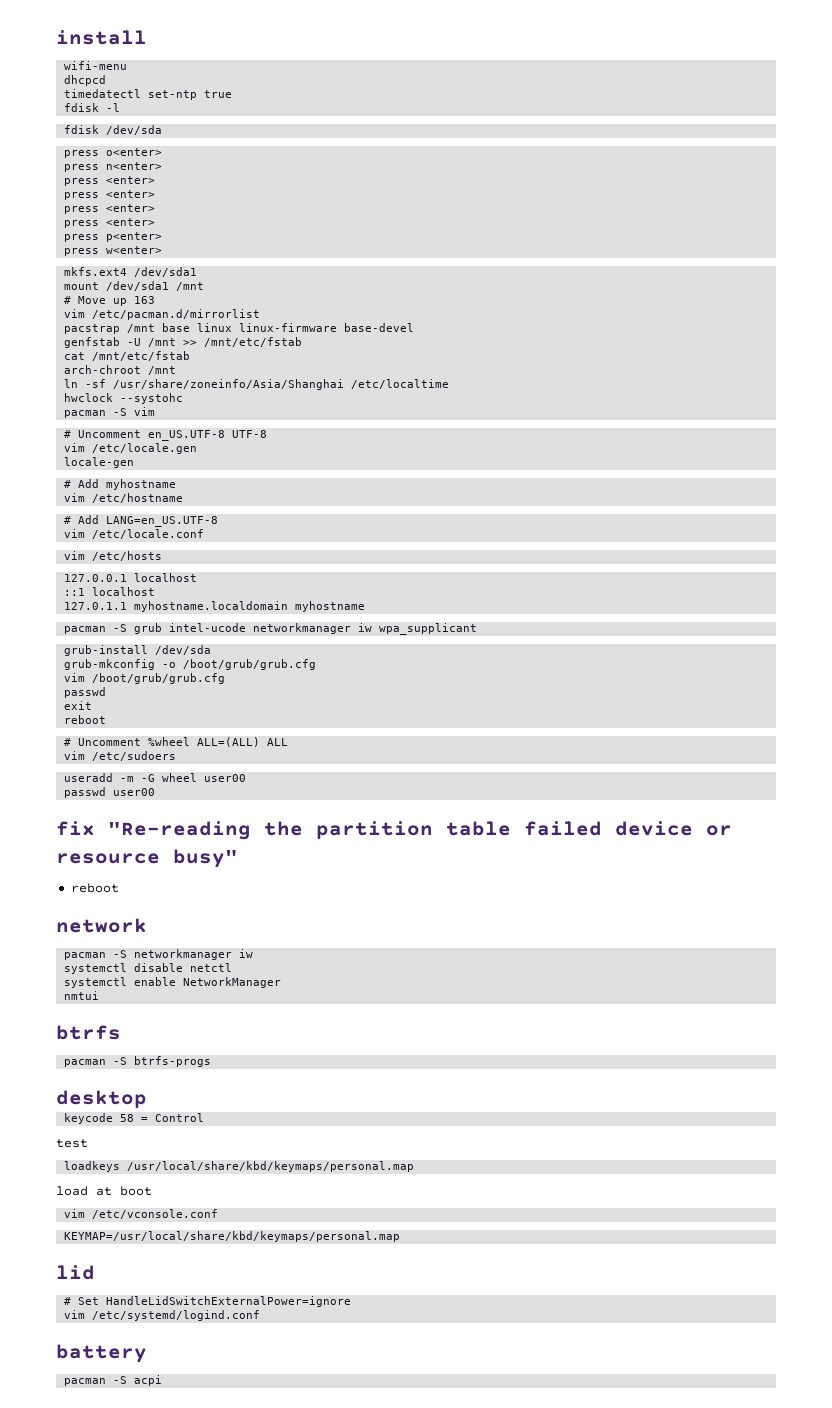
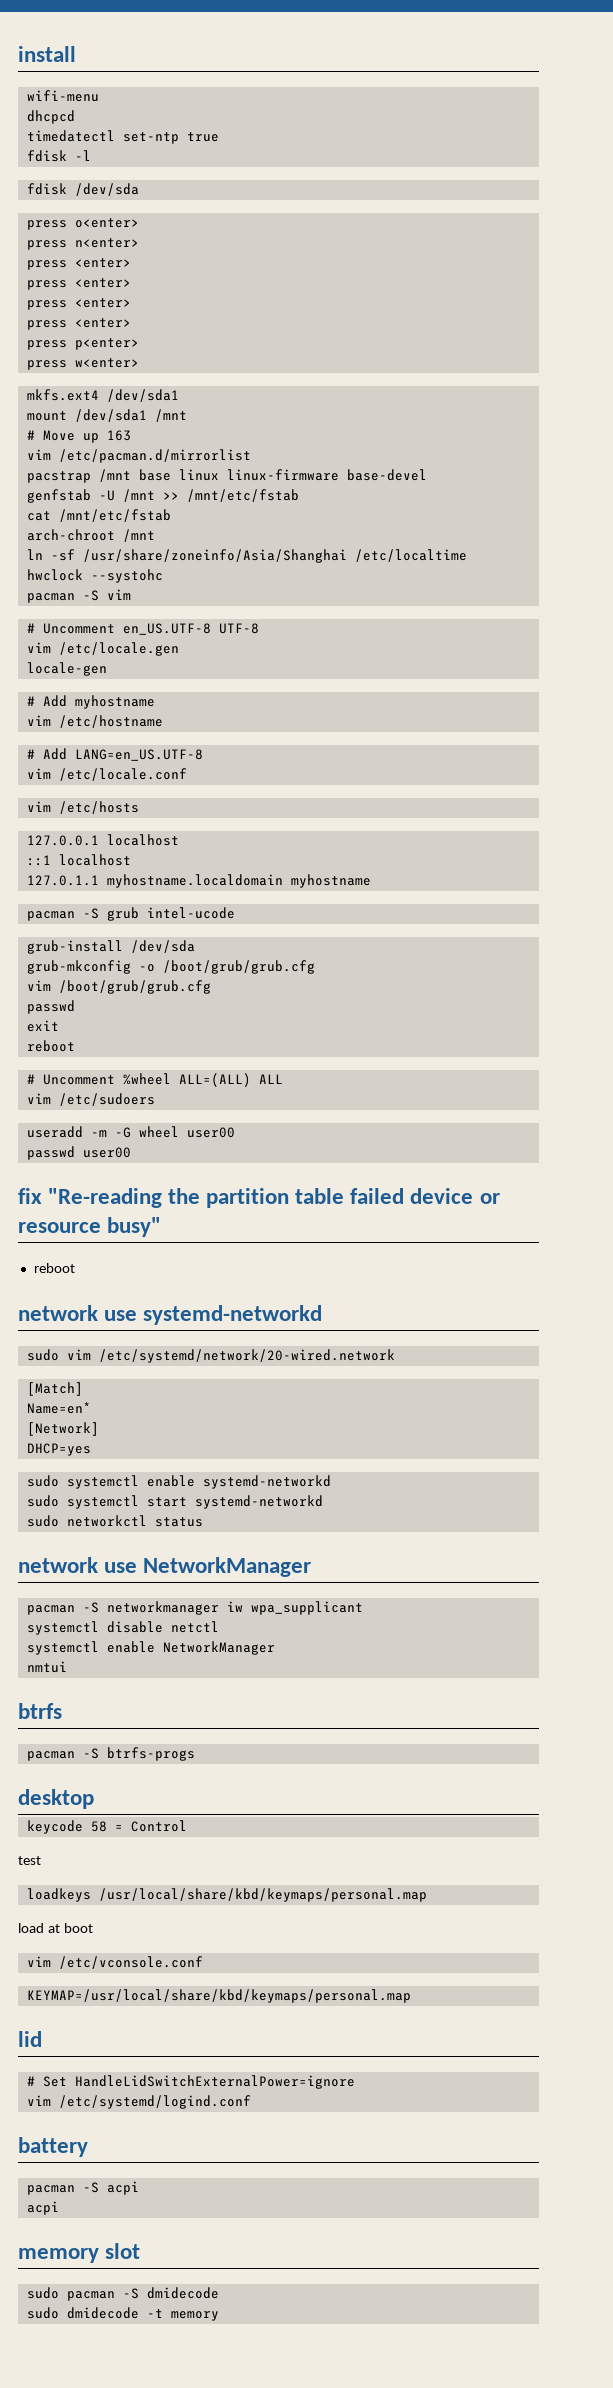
[253,623,478,635] networkmanager iw wpa_supplicant -> (235, 913) none
(147, 925) none -> [104,1305,323,1325] [26,1349,395,1363] [26,1382,83,1396] [26,1402,91,1414] [26,1422,99,1436] [26,1443,91,1456] [26,1475,331,1489] [26,1495,323,1509] [26,1515,203,1527] [18,1557,312,1577] use systemd-networkd // sudo vim /etc/systemd/network/20-wired.network // [Match] // Name=en* // [Network] // DHCP=yes // sudo systemctl enable systemd-networkd // sudo systemctl start systemd-networkd // sudo networkctl status // network use NetworkManager
(254, 953) none -> [250,1601,363,1615] wpa_supplicant
(163, 1380) none -> [26,2201,59,2215] [18,2243,141,2263] [26,2287,219,2301] [26,2307,219,2321] // acpi // memory slot // sudo pacman -S dmidecode // sudo dmidecode -t memory

